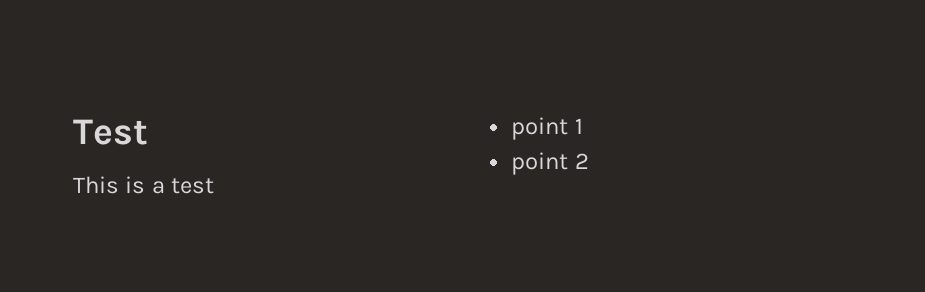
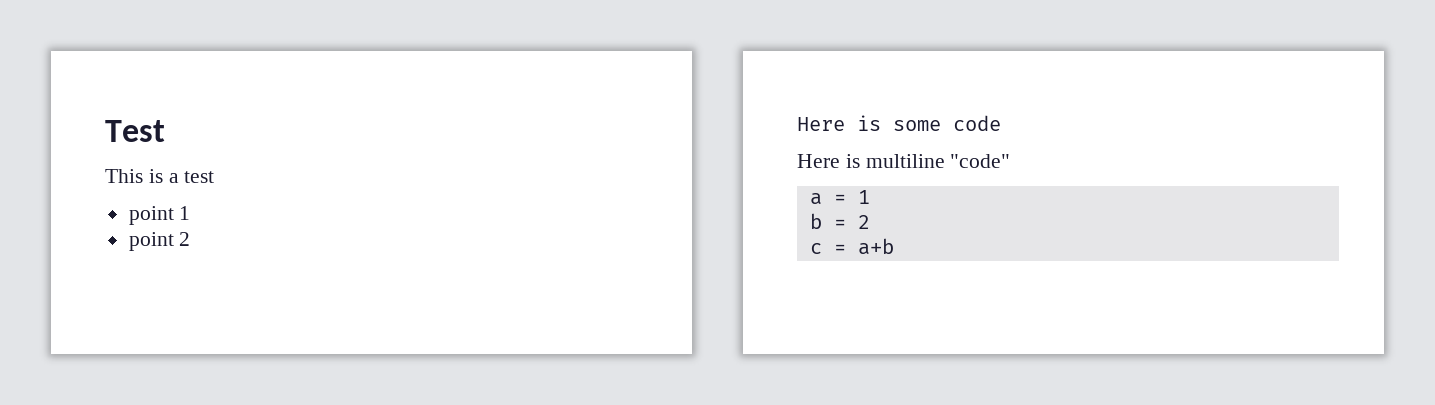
(589, 161) none -> [797,115,1001,131] [797,154,1011,168] [809,190,870,205] [809,213,870,229] [809,238,894,255] // Here is some code // Here is multiline "code" // a = 1 // b = 2 // c = a+b

